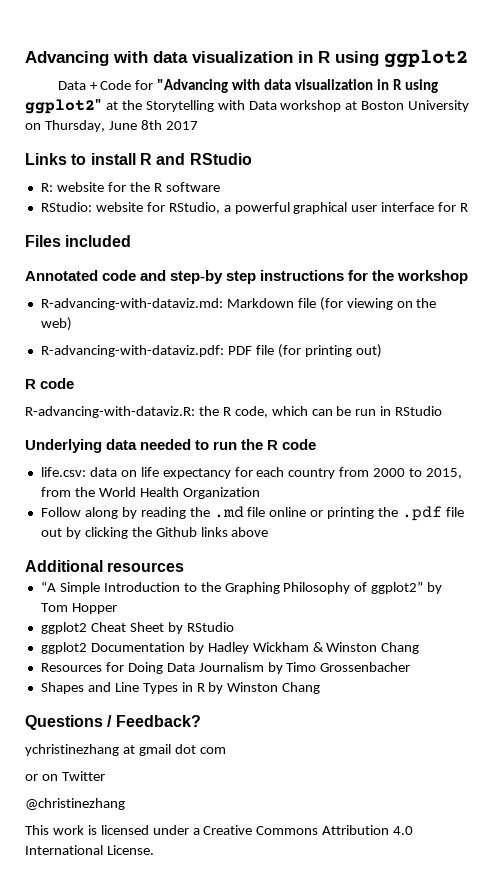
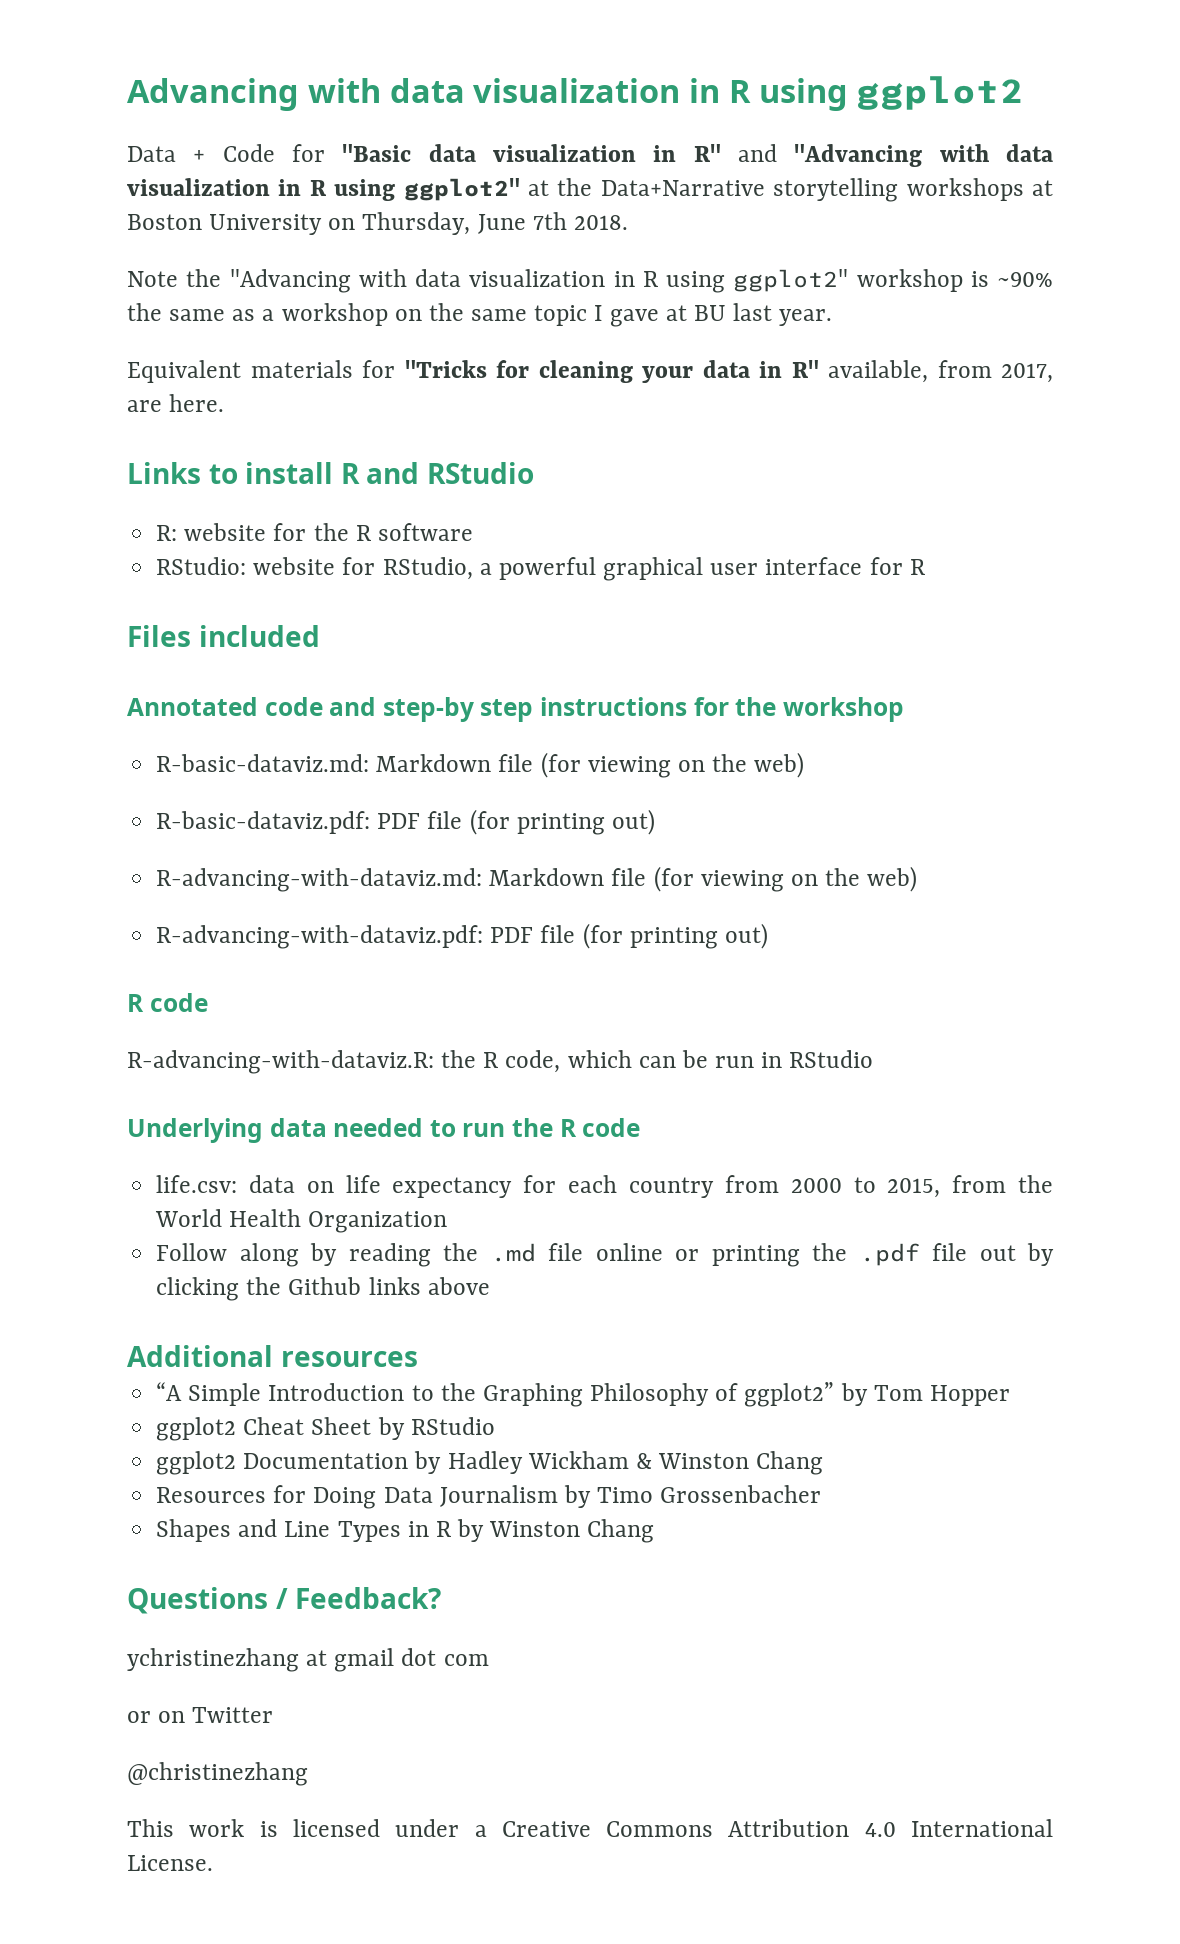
(154, 85) none -> [342,144,778,162] "Basic data visualization in R" and
[145,100,342,112] Storytelling with Data workshop -> [600,178,1024,202] Data+Narrative storytelling workshops
[140,120,198,130] 8th 2017 -> [532,212,628,230] [127,269,1053,293] [127,303,833,327] [127,360,1053,383] [127,394,225,412] 7th 2018. // Note the "Advancing with data visualization in R using ggplot2" workshop is ~90% the same as a workshop on the same topic I gave at BU last year. // Equivalent materials for "Tricks for cleaning your data in R" available, from 2017, are here.
(469, 277) none -> [156,752,805,778] [156,809,655,835] // R-basic-dataviz.md: Markdown file (for viewing on the web) // R-basic-dataviz.pdf: PDF file (for printing out)

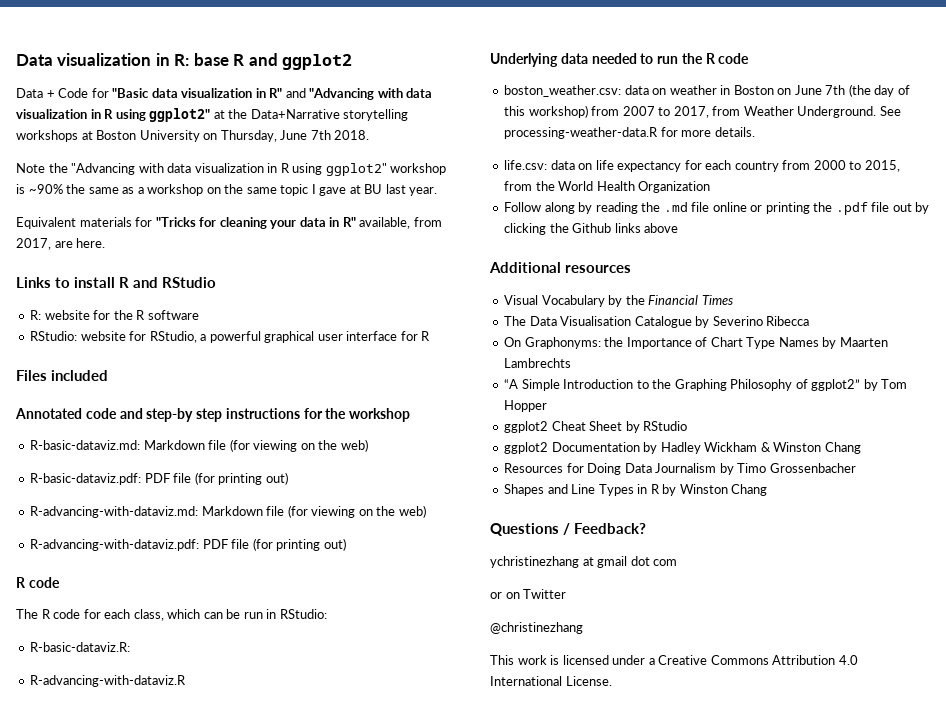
[127,78,848,111] Advancing with data visualization in R using -> [16,53,278,66] Data visualization in R: base R and
[127,1050,561,1074] R-advancing-with-dataviz.R: the R code, -> [16,609,164,621] The R code for each class,
[789,1050,874,1068] RStudio -> [279,609,327,619] [30,642,131,652] [30,675,187,687] RStudio: // R-basic-dataviz.R: // R-advancing-with-dataviz.R
(641, 1127) none -> [504,84,910,97] [504,105,901,118] [504,127,755,139] // boston_weather.csv: data on weather in Boston on June 7th (the day of this workshop) from 2007 to 2017, from Weather Underground. See processing-weather-data.R for more details.
(418, 1359) none -> [504,295,733,307] [504,316,810,328] [504,337,888,349] [504,358,572,368] // Visual Vocabulary by the Financial Times // The Data Visualisation Catalogue by Severino Ribecca // On Graphonyms: the Importance of Chart Type Names by Maarten Lambrechts

